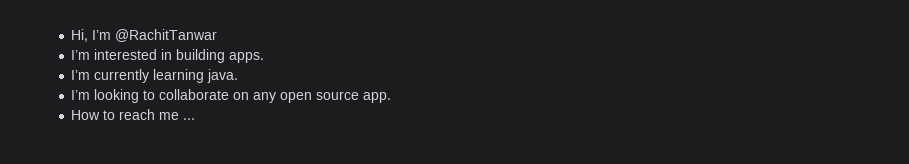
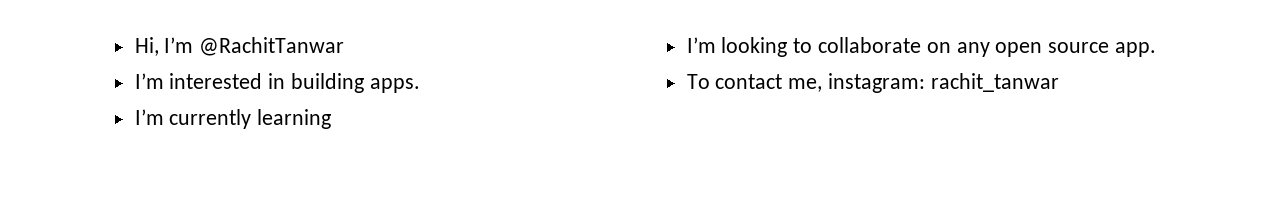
[207,69,239,83] java. -> (332, 119) none
[71,109,196,120] How to reach me ... -> [686,73,1059,93] To contact me, instagram: rachit_tanwar

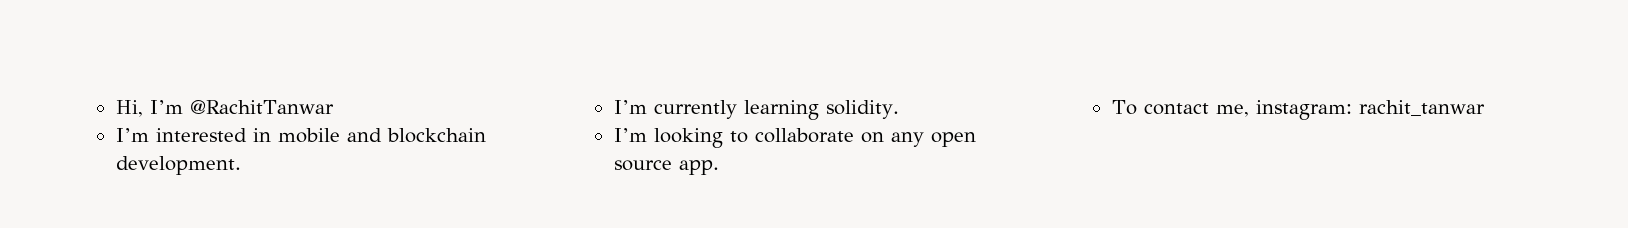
[291,73,420,93] building apps. -> [277,128,486,143] [115,156,241,175] mobile and blockchain development.
(332, 119) none -> [825,100,899,119] solidity.

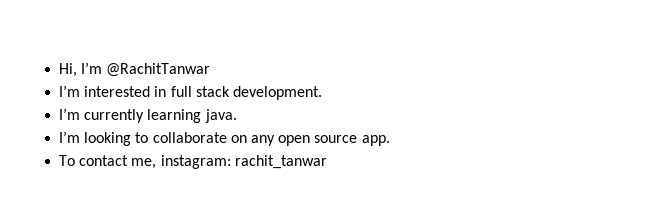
[277,128,486,143] mobile and blockchain -> [170,86,230,97] full stack
[825,100,899,119] solidity. -> [204,109,237,123] java.

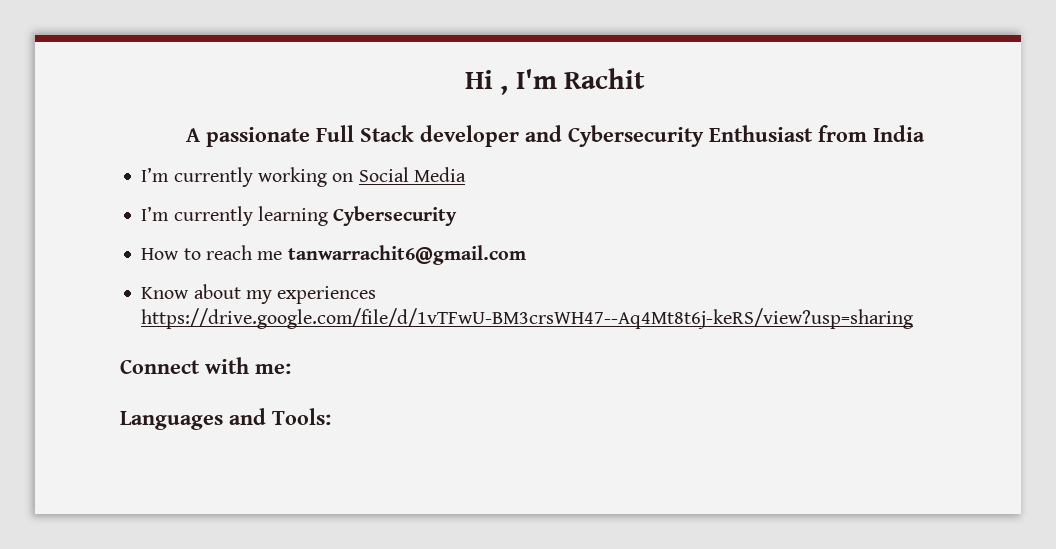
[59,62,211,77] [59,85,322,100] [59,108,237,123] [59,131,390,146] [59,155,327,169] Hi, I’m @RachitTanwar // I’m interested in full stack development. // I’m currently learning java. // I’m looking to collaborate on any open source app. // To contact me, instagram: rachit_tanwar -> [464,68,646,95] [186,125,925,147] [141,167,466,187] [141,206,458,226] [141,245,526,265] [141,284,377,304] [141,308,914,329] [120,357,291,374] [120,408,331,430] Hi , I'm Rachit // A passionate Full Stack developer and Cybersecurity Enthusiast from India // I’m currently working on Social Media // I’m currently learning Cybersecurity // How to reach me tanwarrachit6@gmail.com // Know about my experiences https://drive.google.com/file/d/1vTFwU-BM3crsWH47--Aq4Mt8t6j-keRS/view?usp=sharing // Connect with me: // Languages and Tools:

